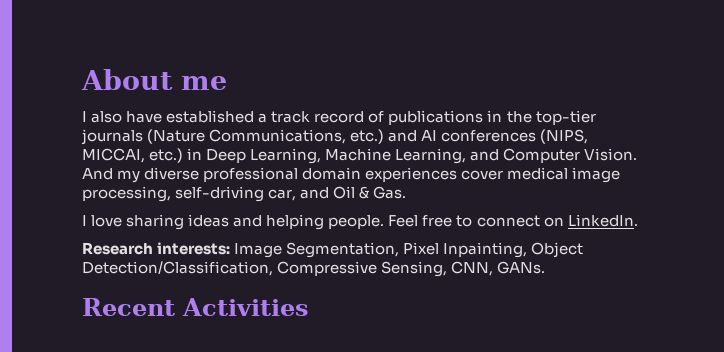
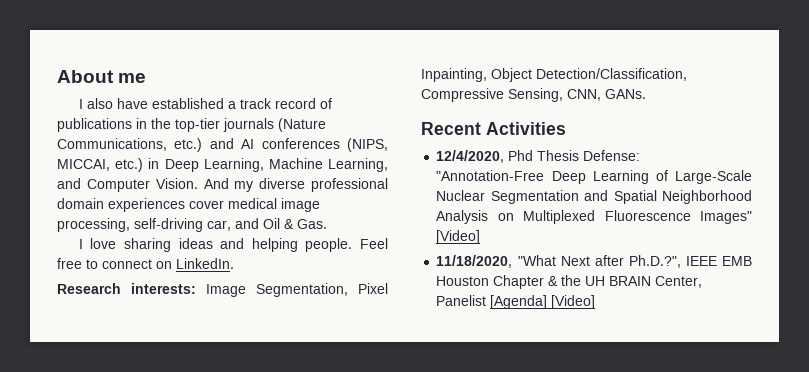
(309, 307) none -> [436,150,641,163] [436,170,752,184] [436,190,752,204] [436,210,752,224] [436,230,481,244] [436,255,752,268] [436,275,703,289] [436,295,596,309] // 12/4/2020, Phd Thesis Defense: "Annotation-Free Deep Learning of Large-Scale Nuclear Segmentation and Spatial Neighborhood Analysis on Multiplexed Fluorescence Images" [Video] // 11/18/2020, "What Next after Ph.D.?", IEEE EMB Houston Chapter & the UH BRAIN Center, Panelist [Agenda] [Video]

